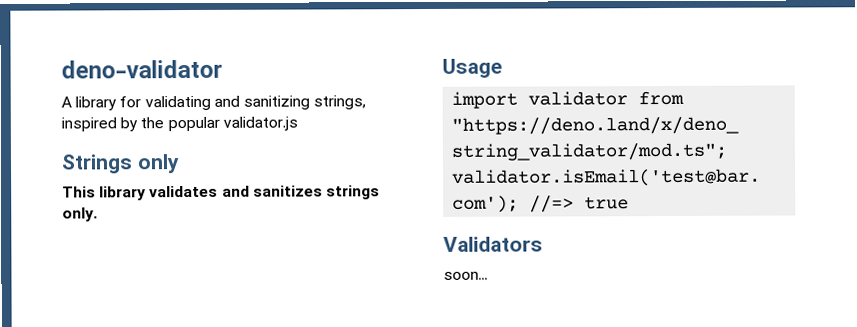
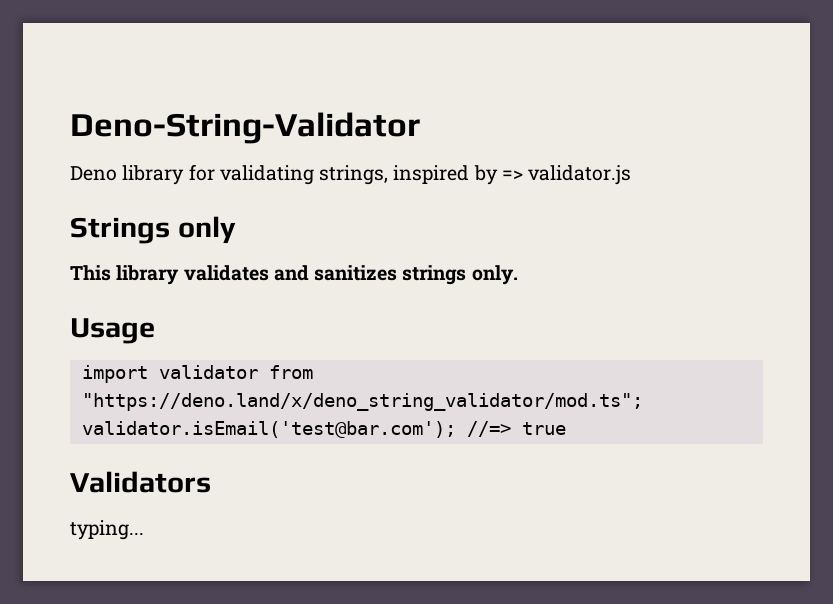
[61,59,223,79] [61,96,72,108] deno-validator // A -> [70,112,420,144] [70,166,117,181] Deno-String-Validator // Deno
[213,95,310,110] and sanitizing -> (314, 175) none
[140,116,220,132] the popular -> [501,170,523,180] =>
[443,271,488,280] soon... -> [70,520,144,540] typing...

